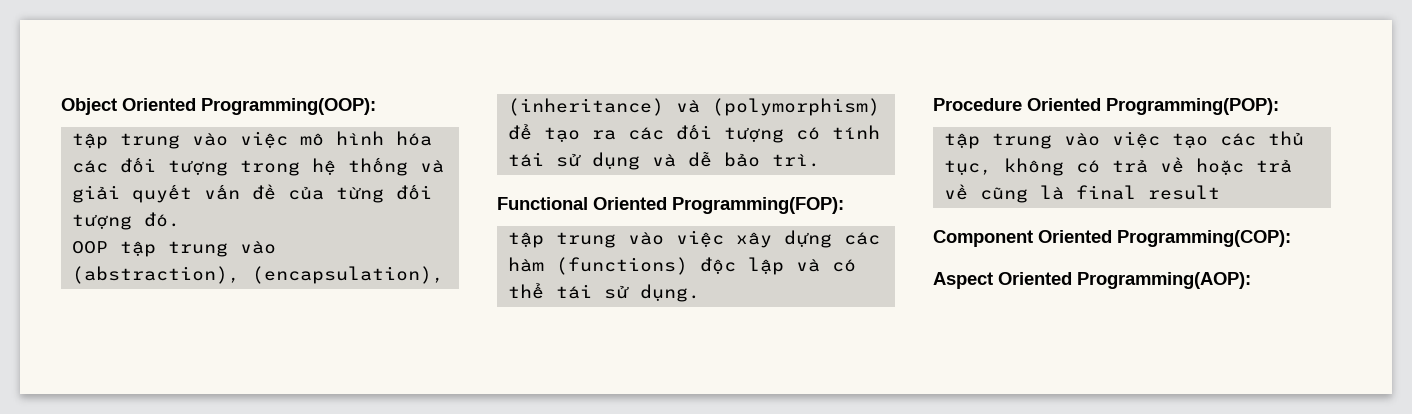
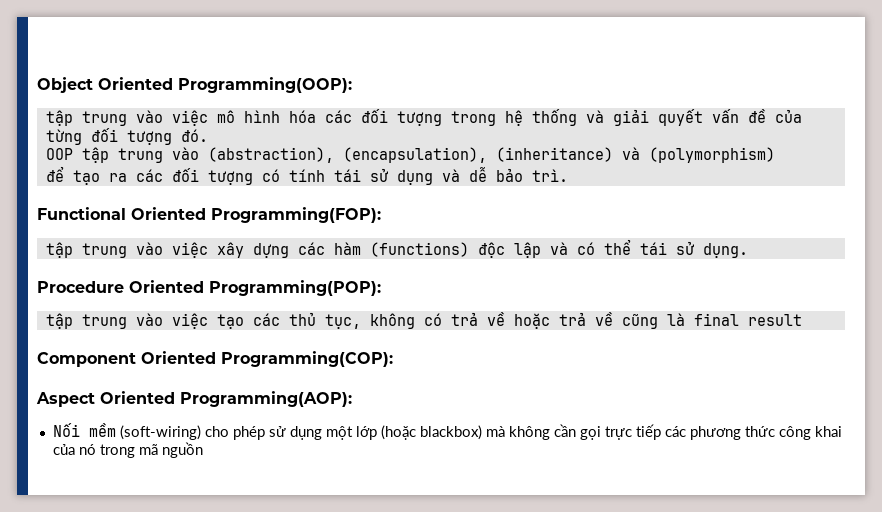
(1251, 280) none -> [52,423,842,440] [52,442,203,458] // Nối mềm (soft-wiring) cho phép sử dụng một lớp (hoặc blackbox) mà không cần gọi trực tiếp các phương thức công khai của nó trong mã nguồn

